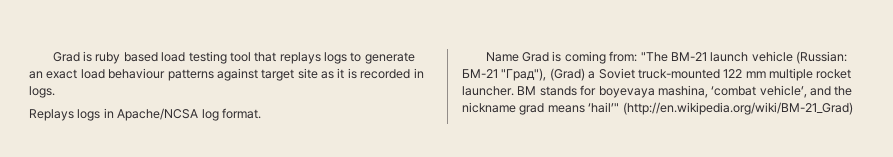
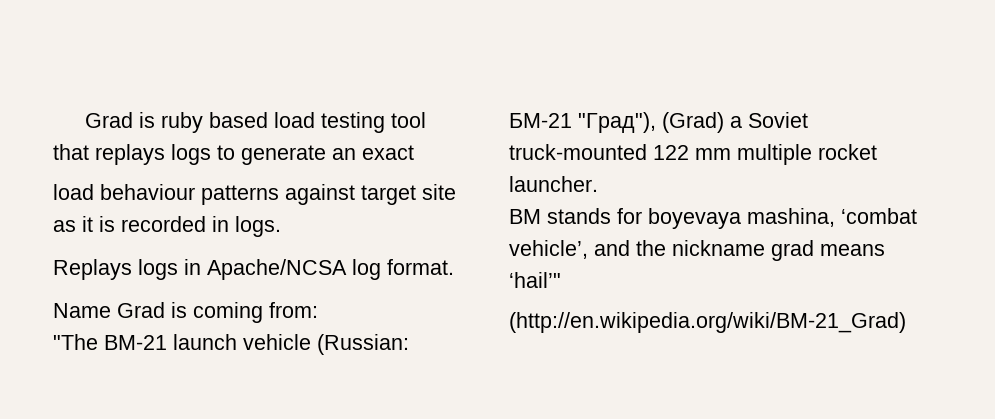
(78, 74) none -> (414, 152) //
(638, 56) none -> (318, 310) //
(514, 91) none -> (598, 184) //
(620, 107) none -> (561, 280) //

